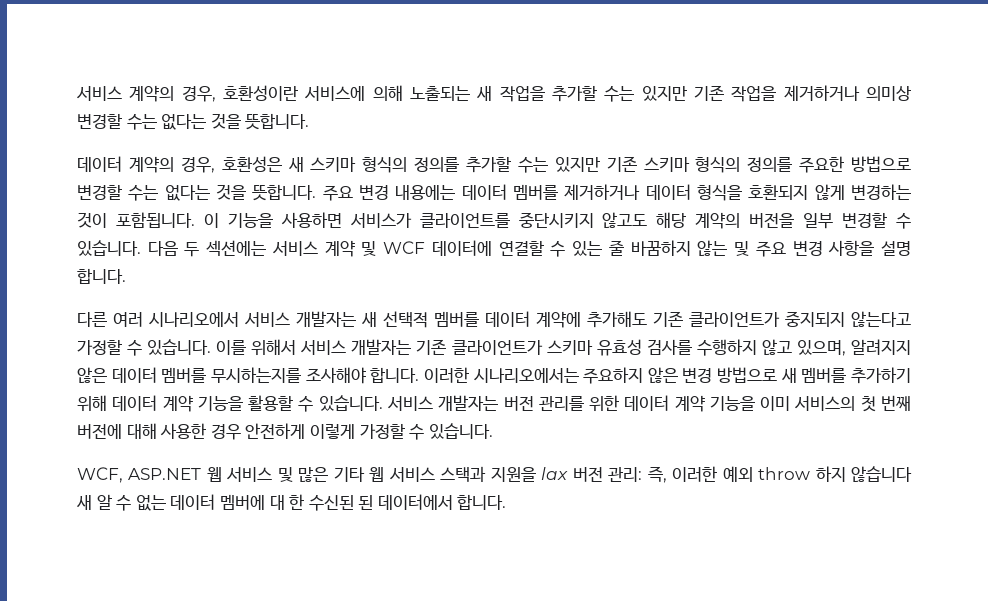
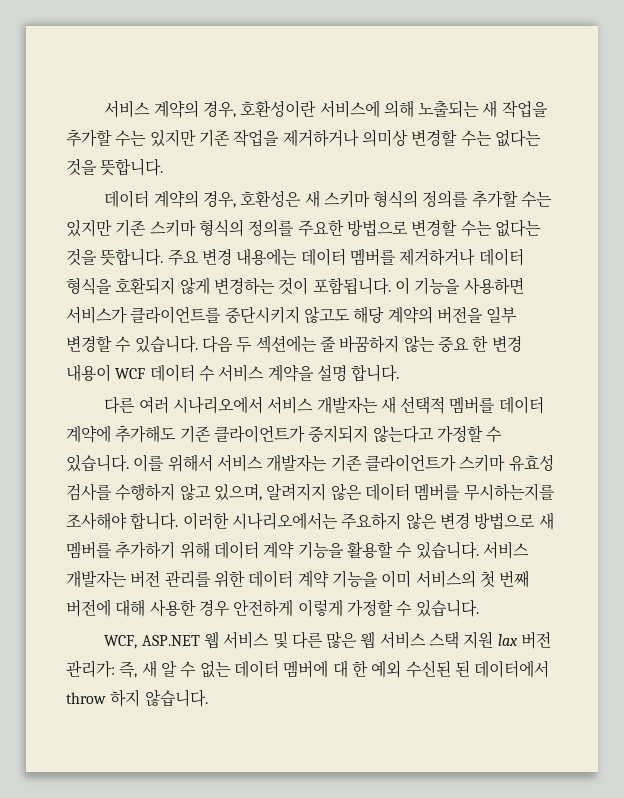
[271,240,875,257] 서비스 계약 및 WCF 데이터에 연결할 수 있는 줄 바꿈하지 않는 및 주요 변경 사항을 -> [319,335,522,353] [66,364,314,382] 줄 바꿈하지 않는 중요 한 변경 내용이 WCF 데이터 수 서비스 계약을
[298,466,913,483] 많은 기타 웹 서비스 스택과 지원을 lax 버전 관리: 즉, 이러한 예외 throw 하지 않습니다 -> [291,631,552,649] [66,660,138,678] 다른 많은 웹 서비스 스택 지원 lax 버전 관리가: 즉,
(305, 502) none -> [371,660,402,678] 예외
[457,494,507,510] 합니다. -> [66,689,208,707] throw 하지 않습니다.

